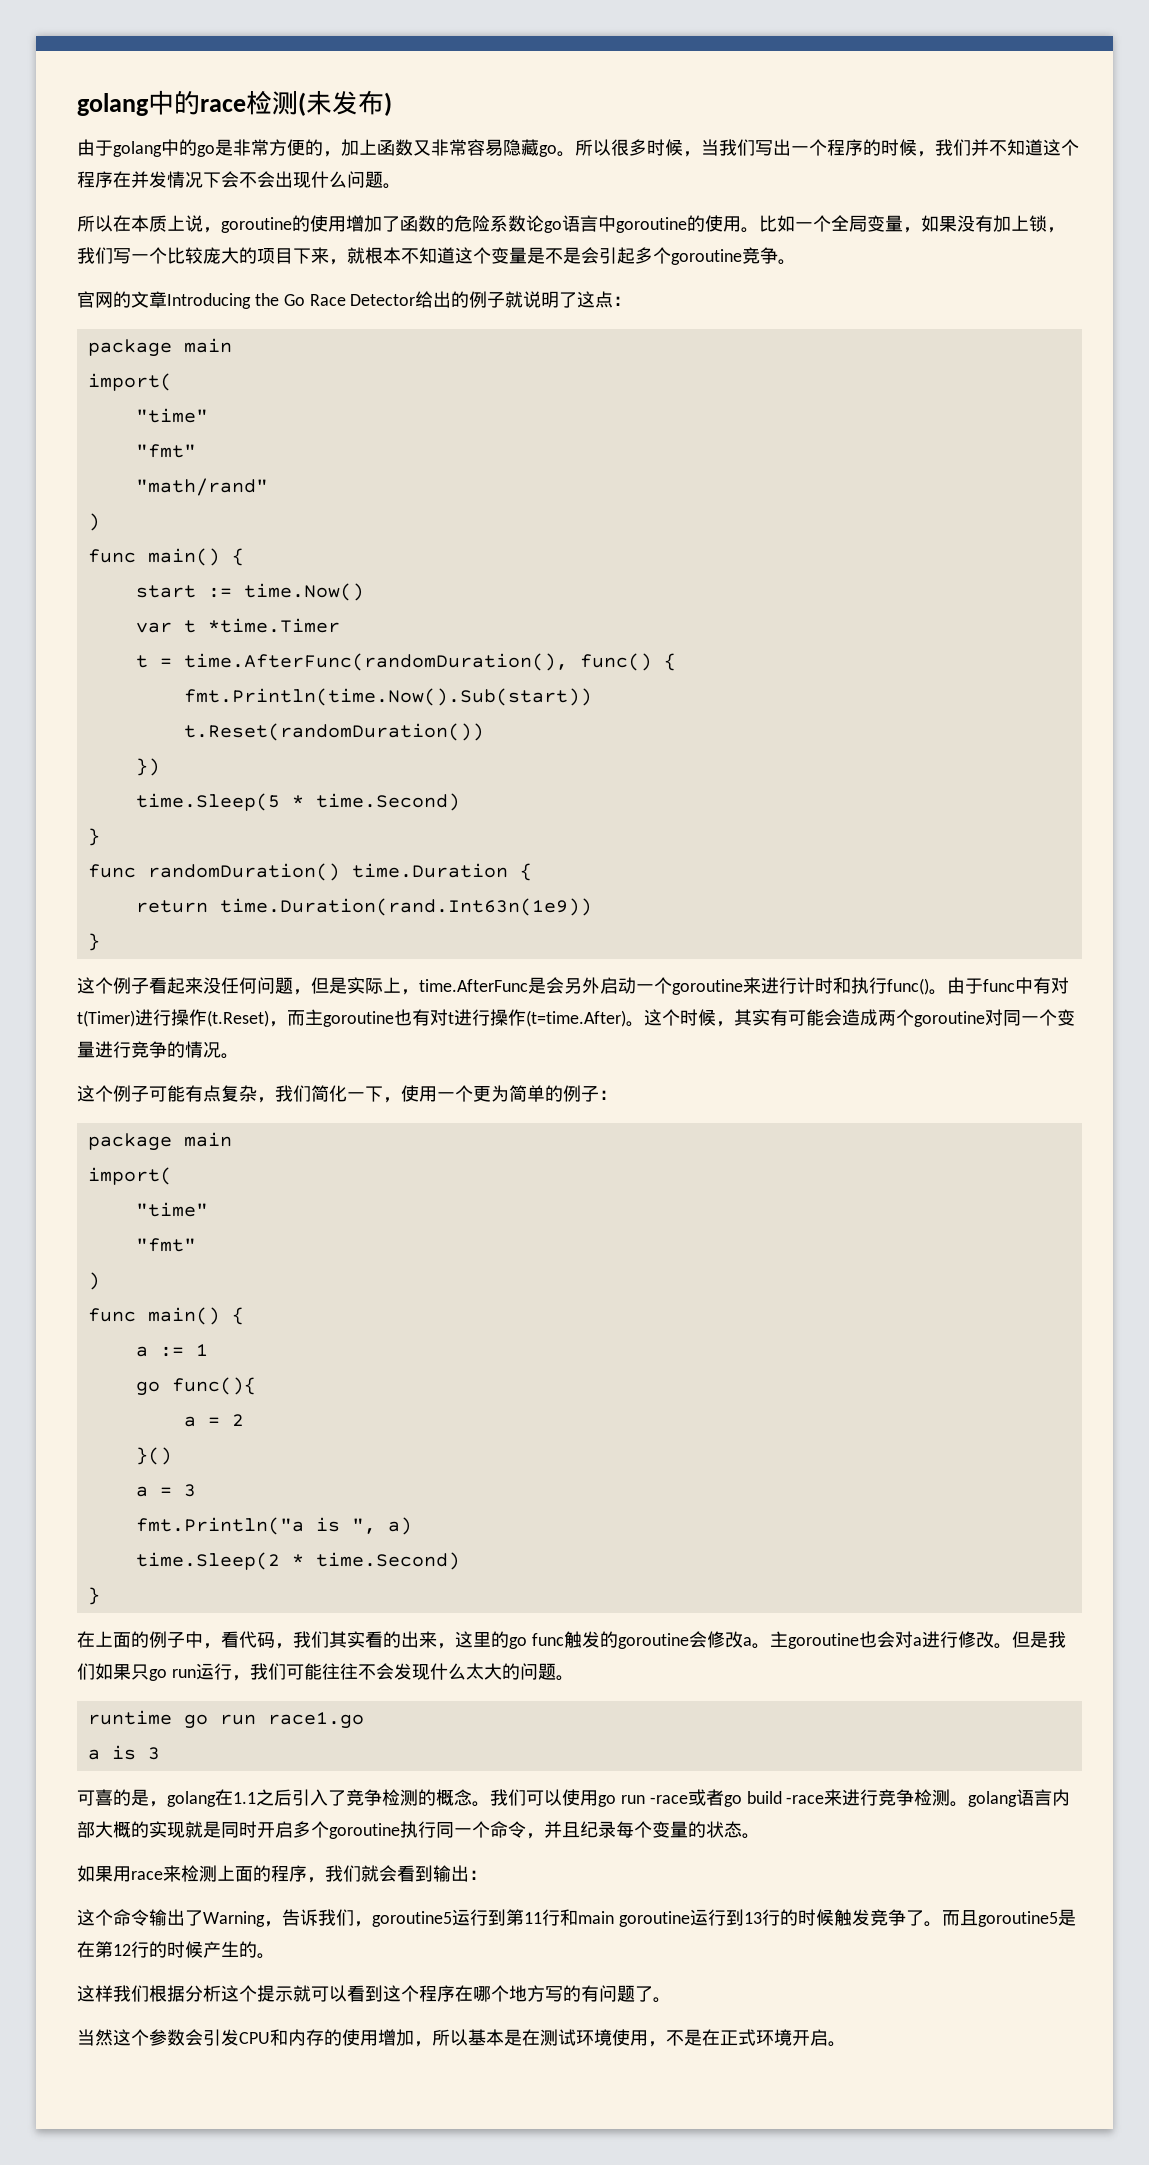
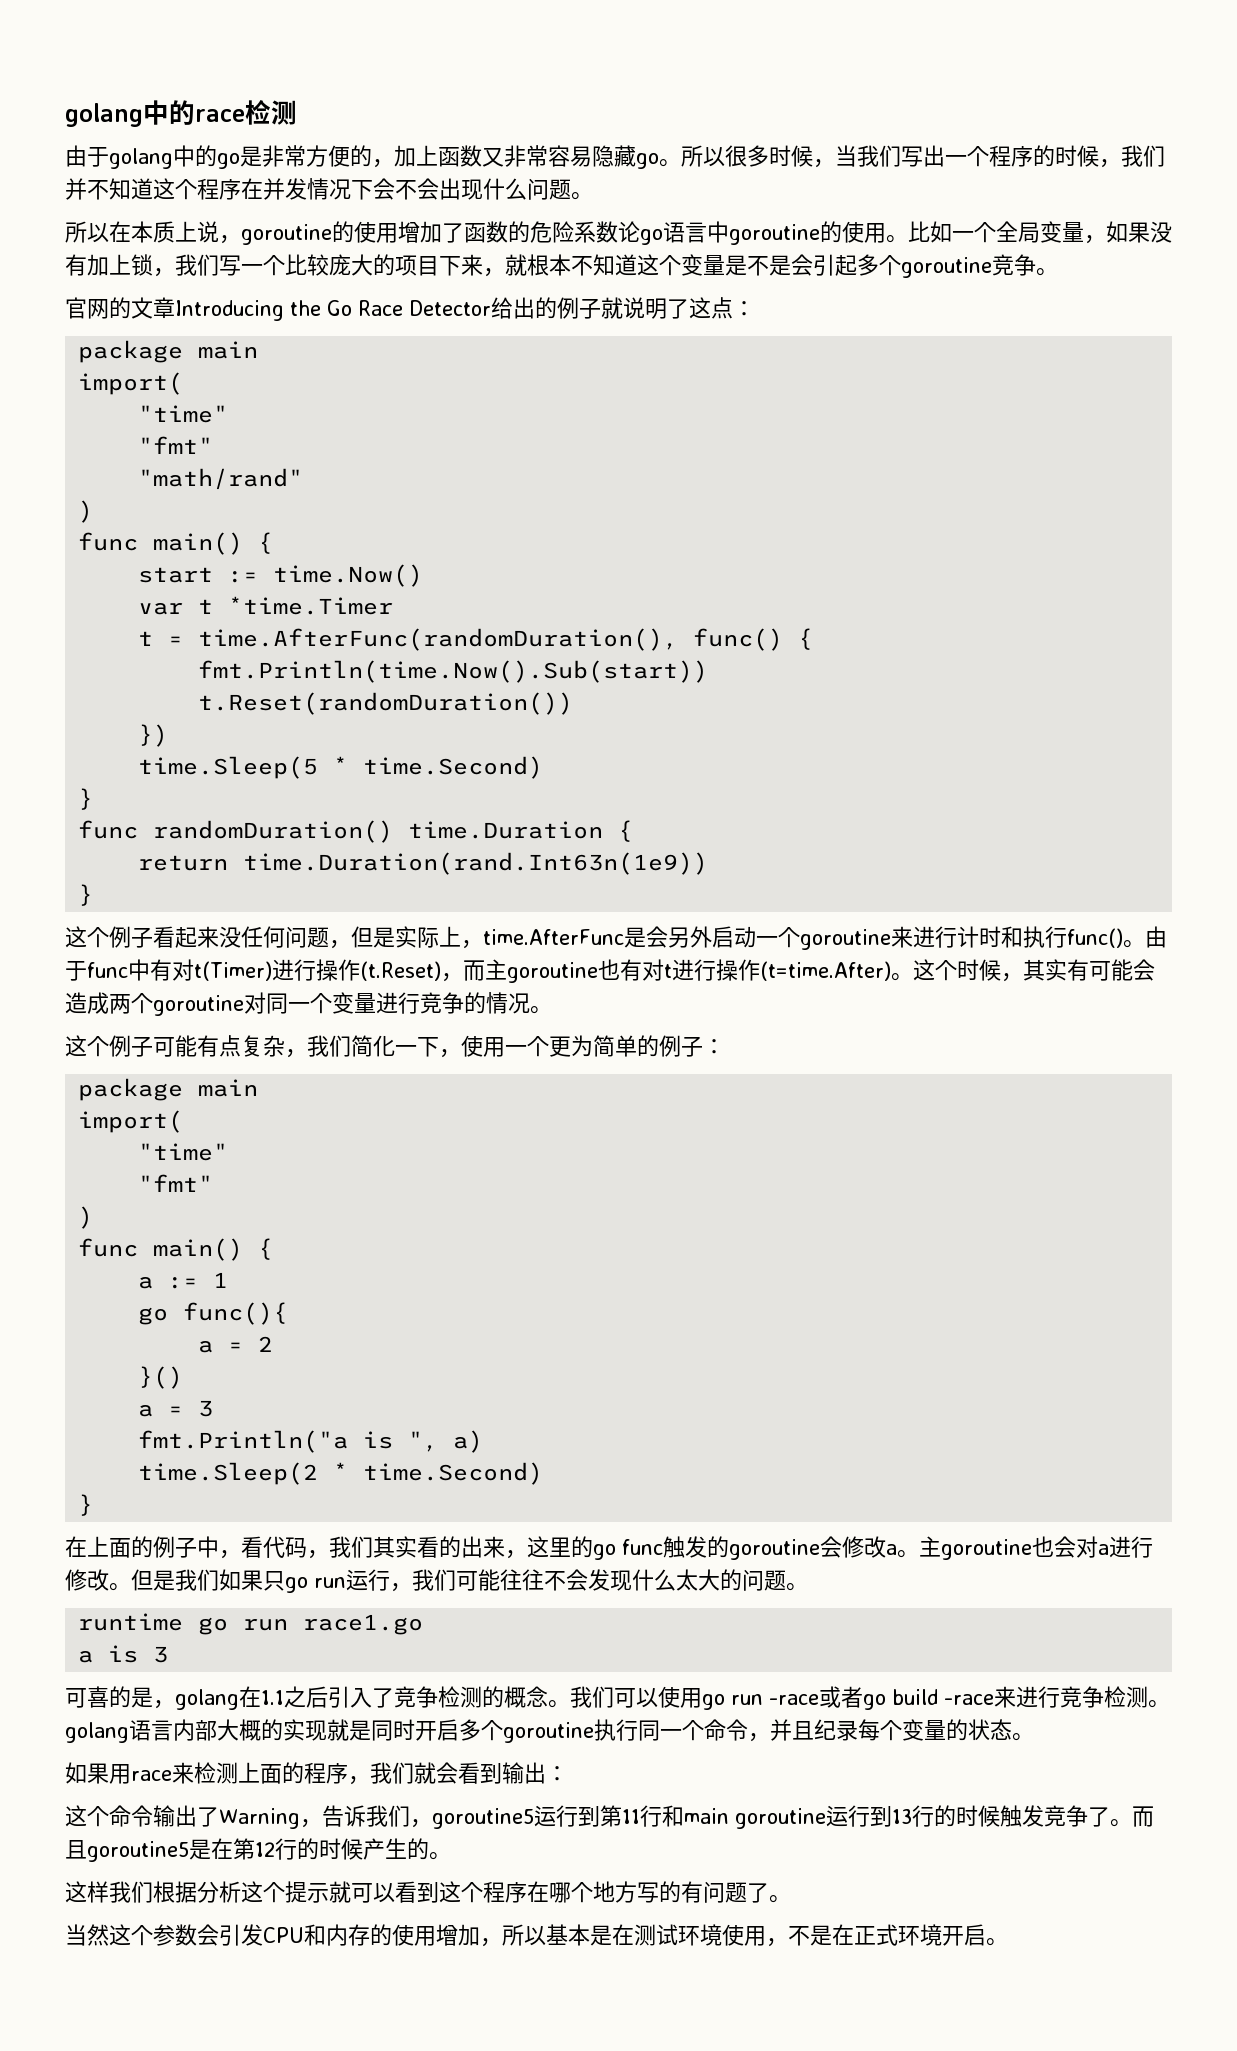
[298,90,392,116] (未发布) -> (297, 112) none

